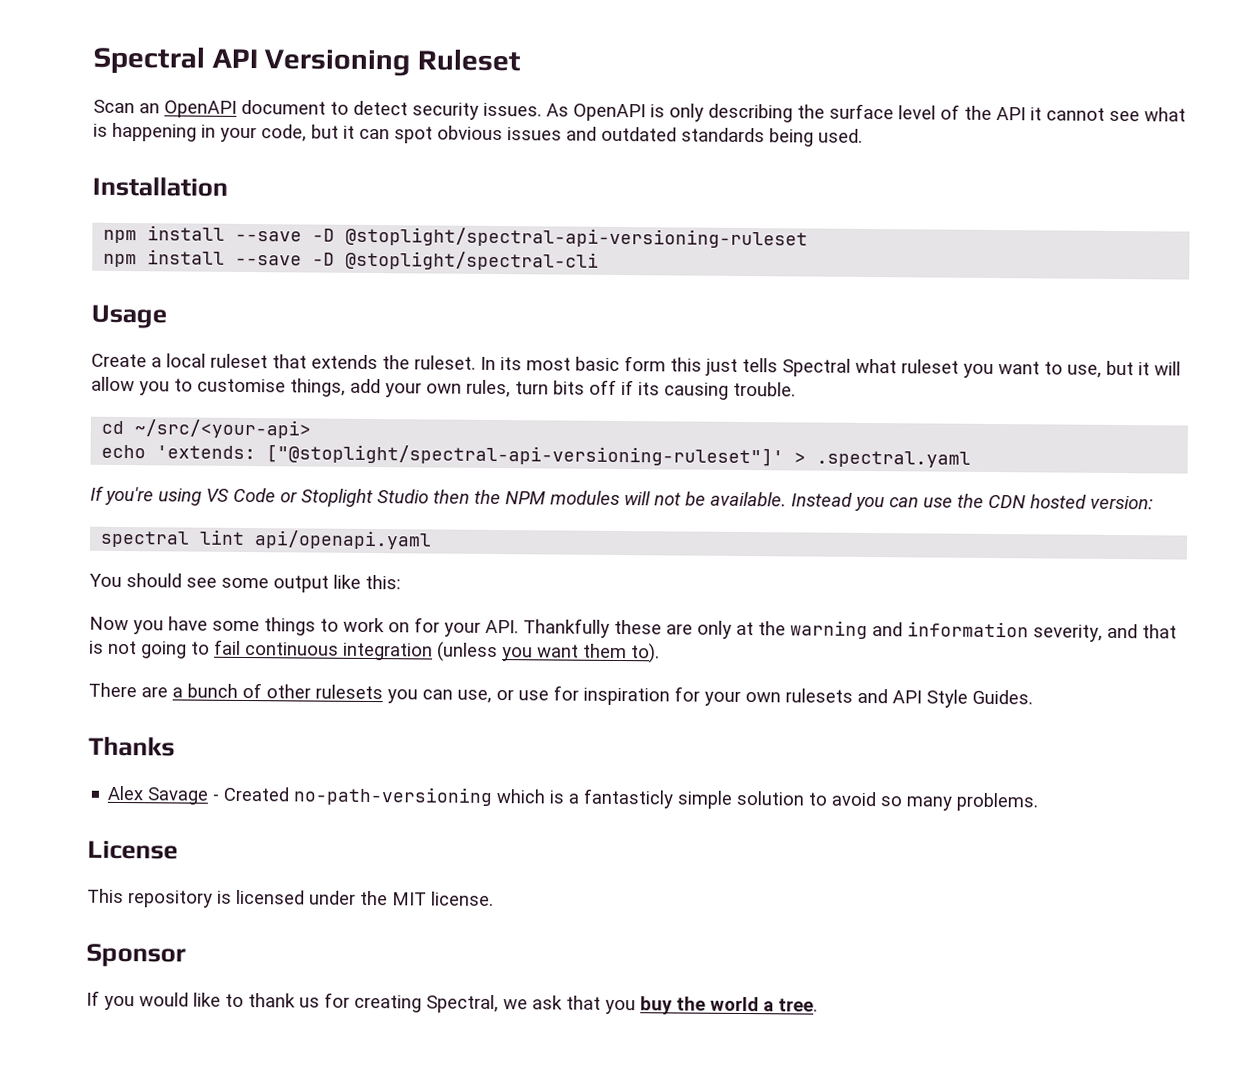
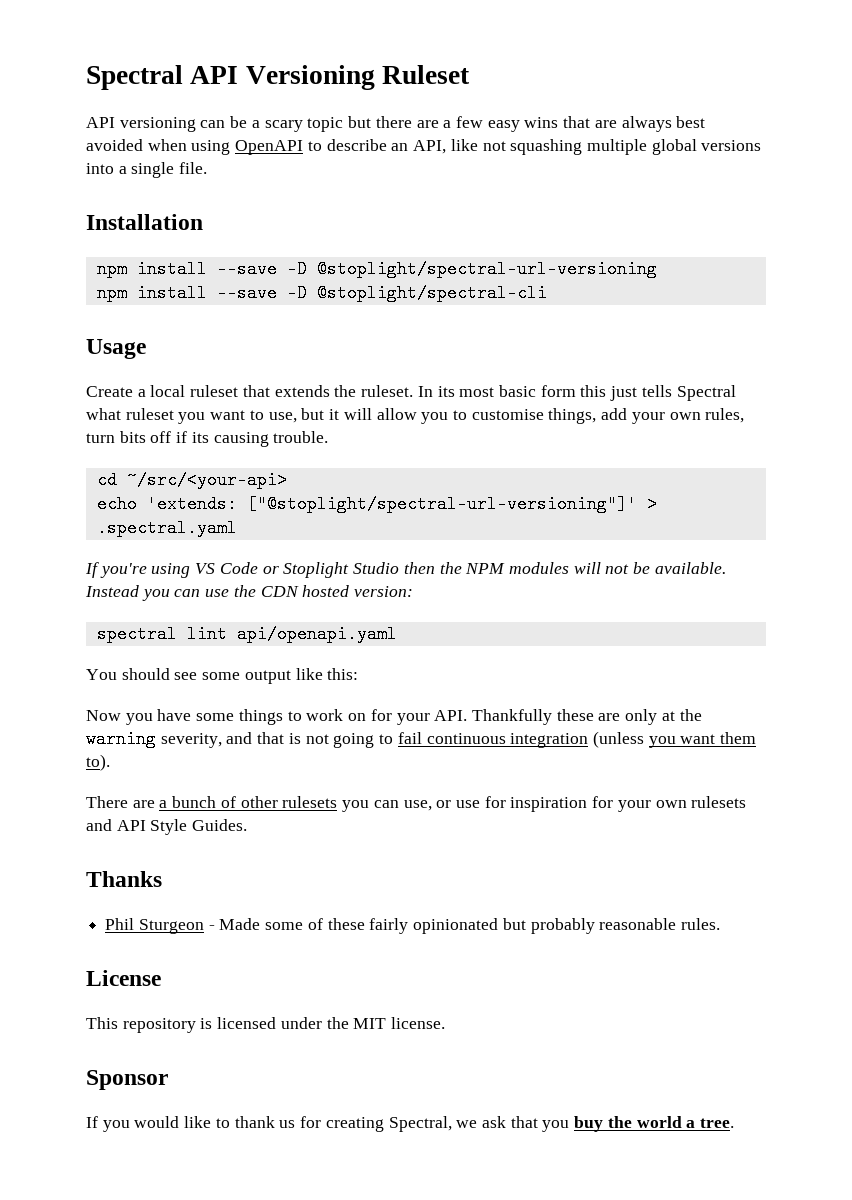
[93,99,1186,123] [93,122,863,147] Scan an OpenAPI document to detect security issues. As OpenAPI is only describing the surface level of the API it cannot see what is happening in your code, but it can spot obvious issues and outdated standards being used. -> [86,116,706,132] [86,139,762,155] [86,162,208,178] API versioning can be a scary topic but there are a few easy wins that are always best avoided when using OpenAPI to describe an API, like not squashing multiple global versions into a single file.
[345,226,809,249] @stoplight/spectral-api-versioning-ruleset -> [316,260,657,278] @stoplight/spectral-url-versioning
[266,444,785,467] ["@stoplight/spectral-api-versioning-ruleset"]' -> [246,495,637,513] ["@stoplight/spectral-url-versioning"]'
[872,621,1029,638] and information -> (156, 739) none
[107,785,1039,812] Alex Savage - Created no-path-versioning which is a fantasticly simple solution to avoid so many problems. -> [105,918,720,934] Phil Sturgeon - Made some of these fairly opinionated but probably reasonable rules.

